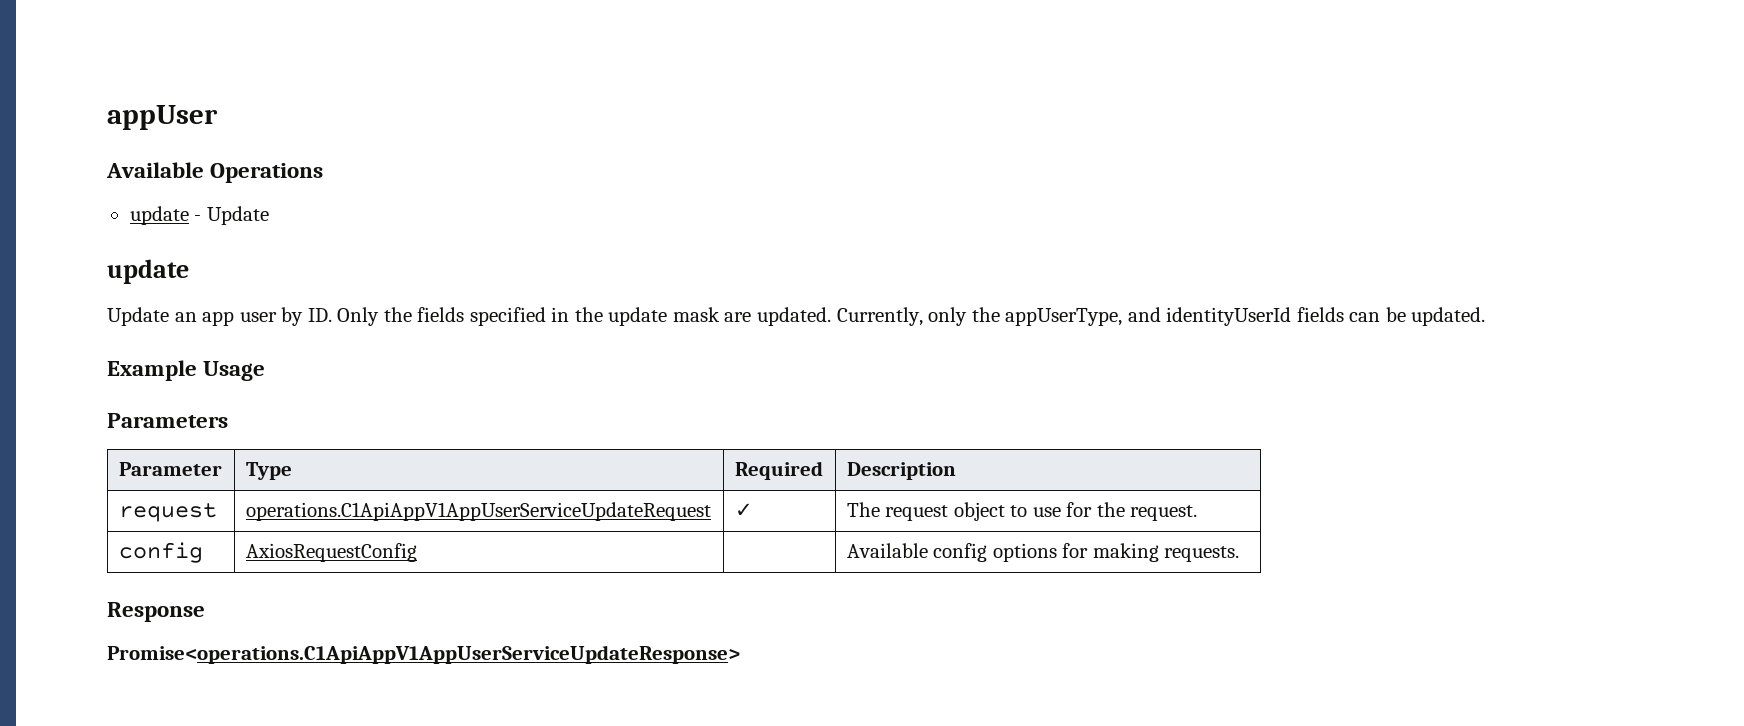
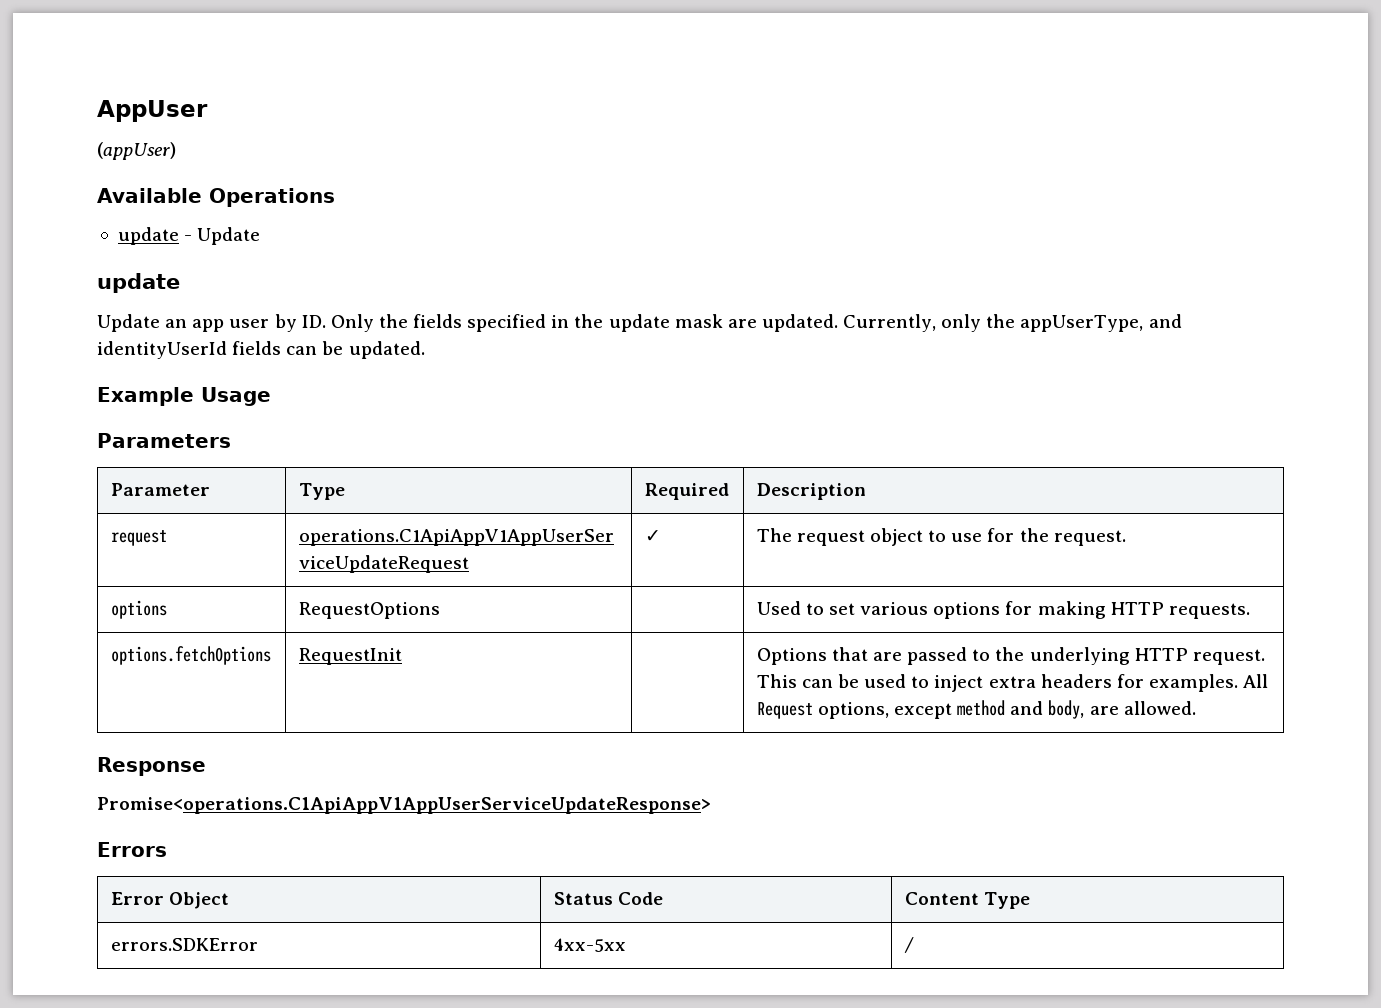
[107,105,218,130] appUser -> [97,100,208,122] [97,142,176,160] AppUser // (appUser)
[118,542,203,563] [245,543,417,562] [846,543,988,562] config | AxiosRequestConfig | | Available config -> [110,600,167,619] [298,602,440,619] [756,601,929,615] options | RequestOptions | | Used to set various
(1159, 552) none -> [1110,602,1164,615] HTTP
[107,602,205,622] [107,645,740,664] // Response // Promise<operations.C1ApiAppV1AppUserServiceUpdateResponse> -> [110,646,271,665] [298,648,402,665] [756,647,1265,665] [756,674,1269,692] [756,700,1196,719] [97,757,206,776] [97,797,711,814] [97,842,167,857] [110,892,229,909] [553,892,663,905] [904,892,1030,909] [110,938,258,951] [553,938,626,952] [903,937,914,953] // options.fetchOptions | RequestInit | | Options that are passed to the underlying HTTP request. This can be used to inject extra headers for examples. All Request options, except method and body, are allowed. // Response // Promise<operations.C1ApiAppV1AppUserServiceUpdateResponse> // Errors // Error Object | Status Code | Content Type // errors.SDKError | 4xx-5xx | /

